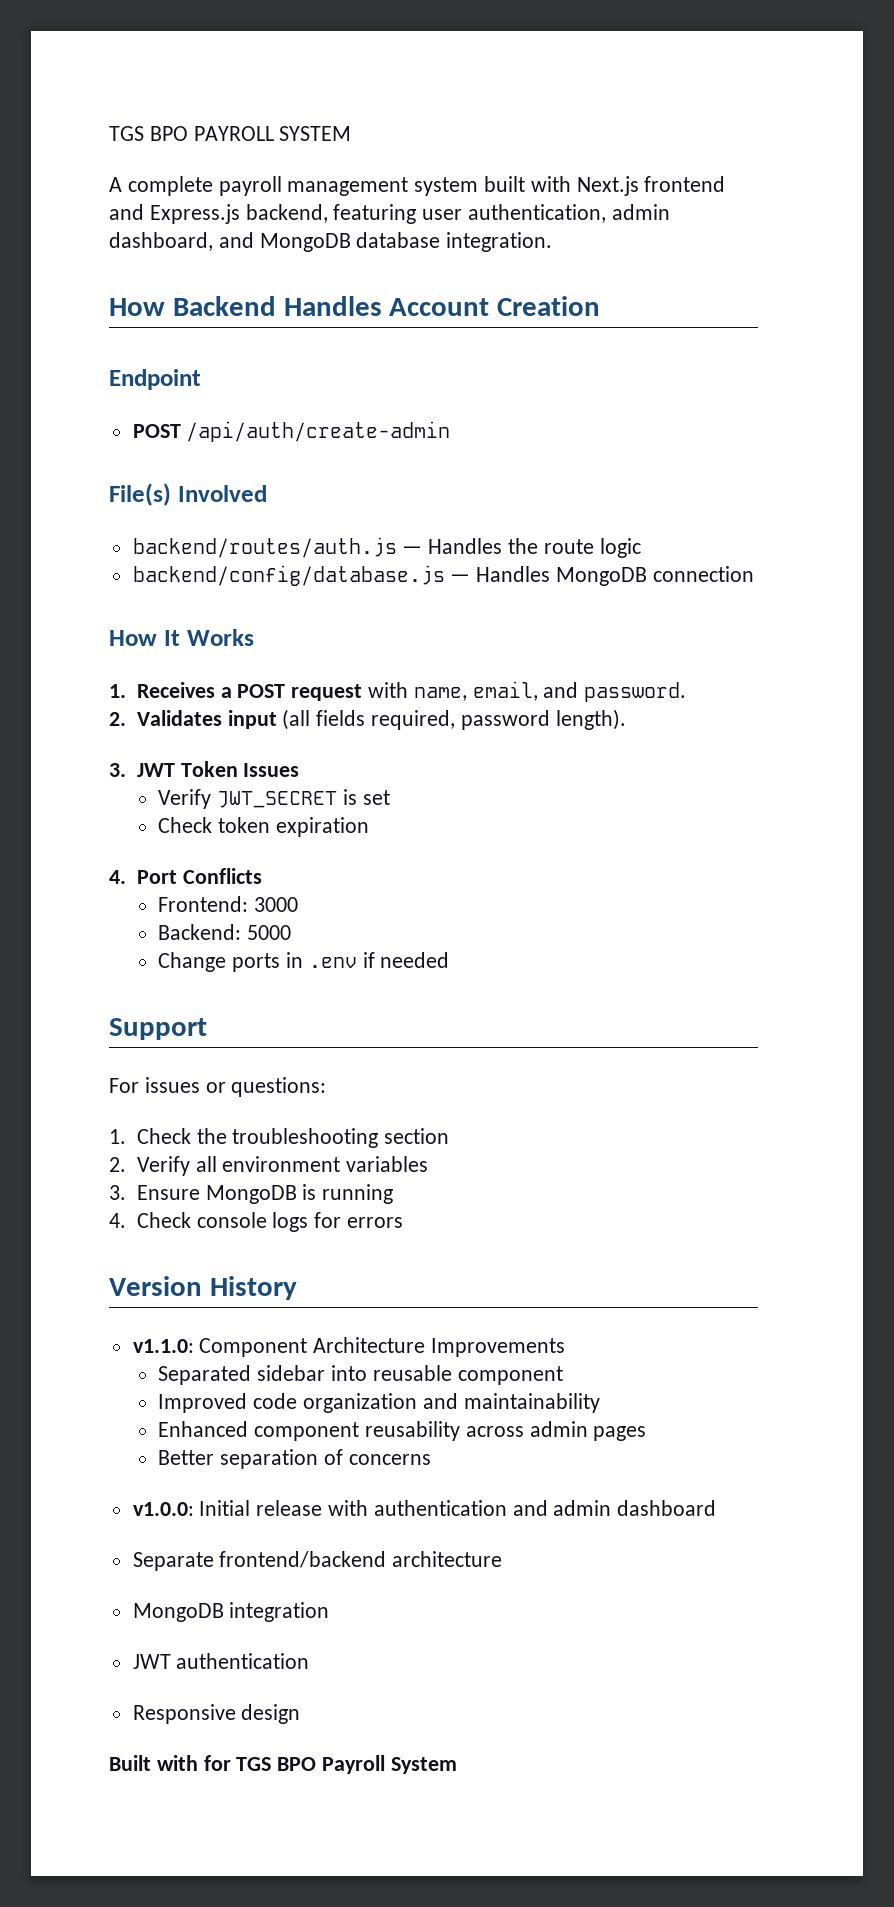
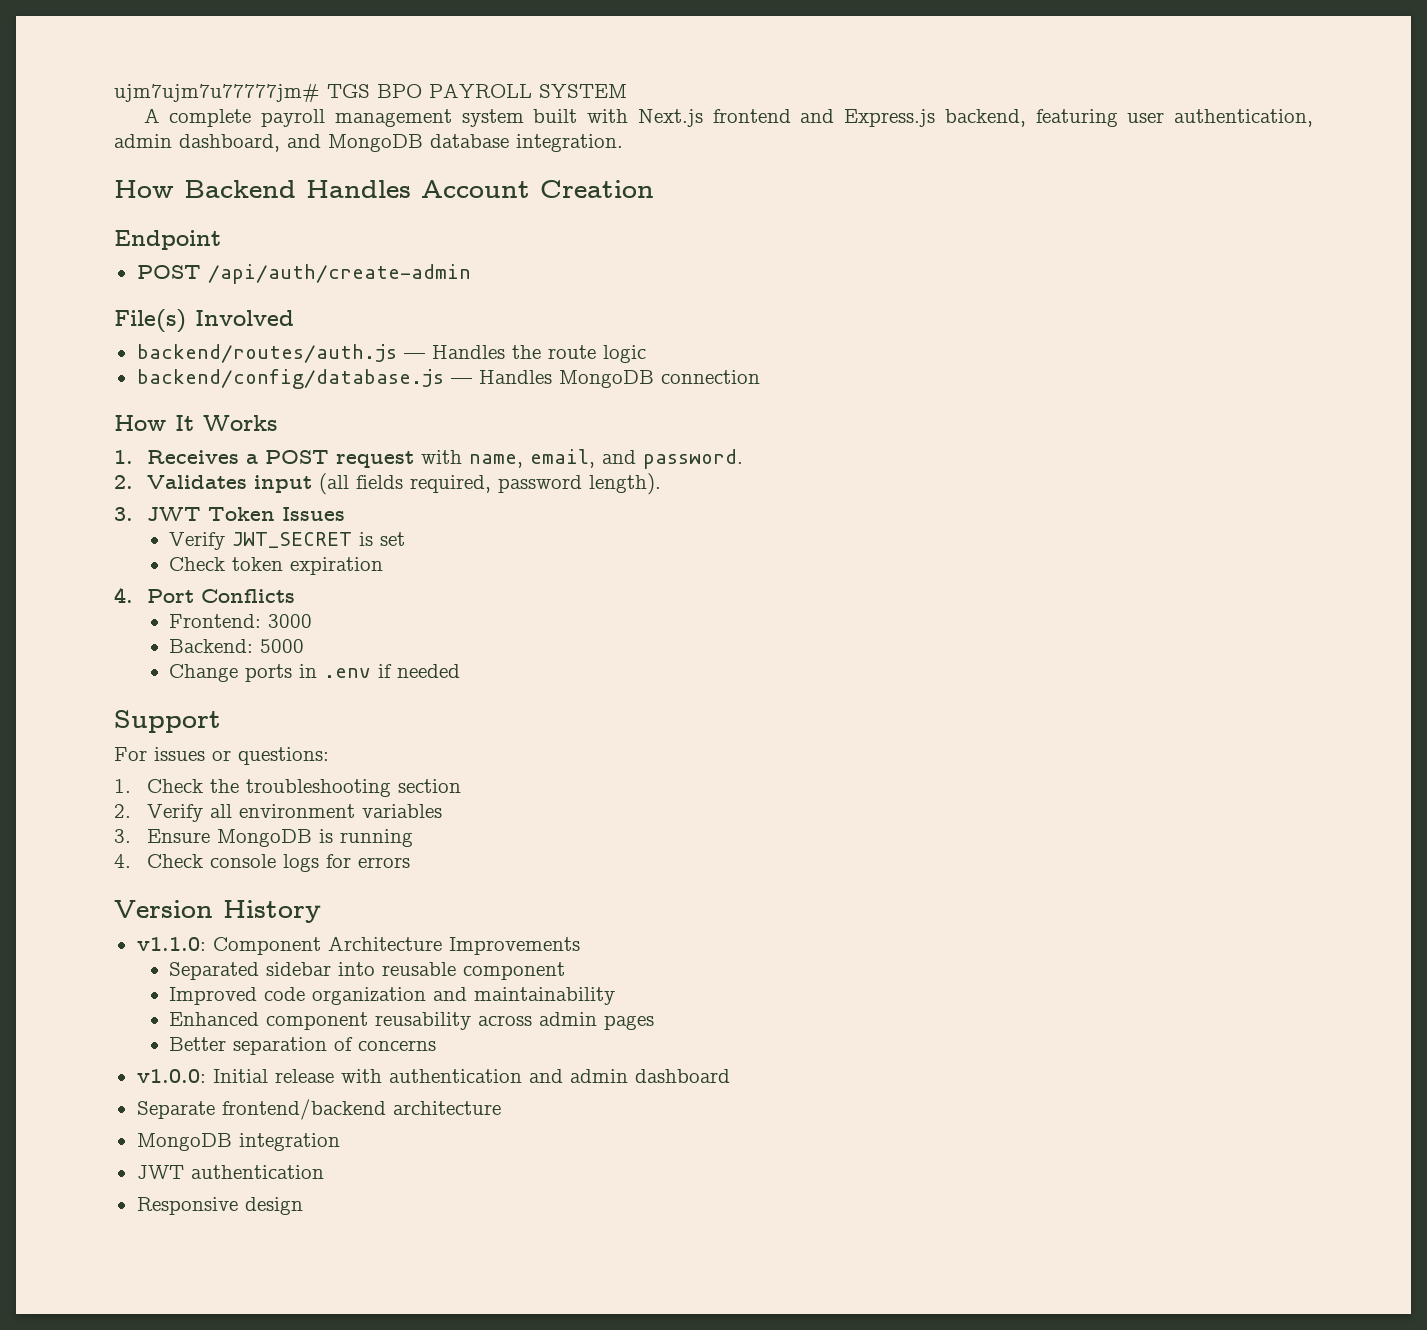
(109, 133) none -> [114,83,320,103] ujm7ujm7u77777jm#
[109,1755,457,1774] // Built with for TGS BPO Payroll System -> (303, 1206) none

